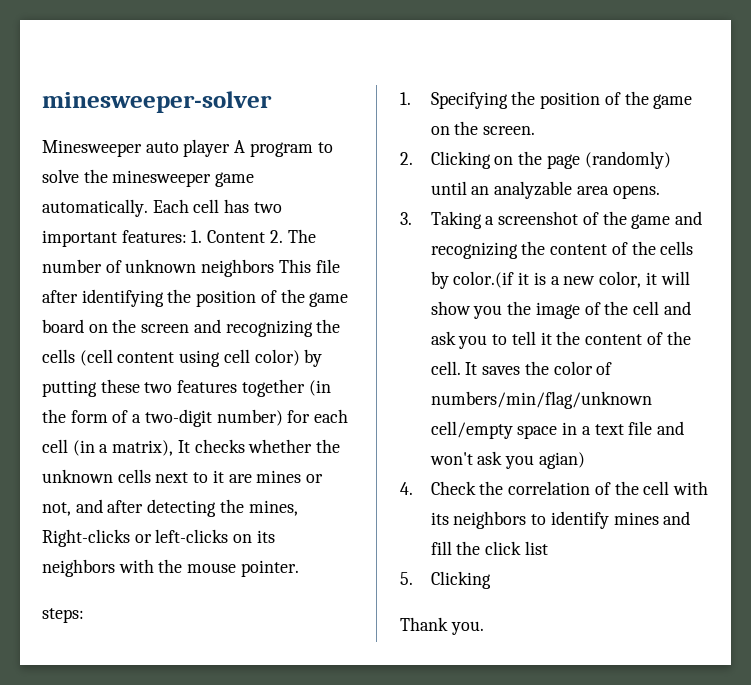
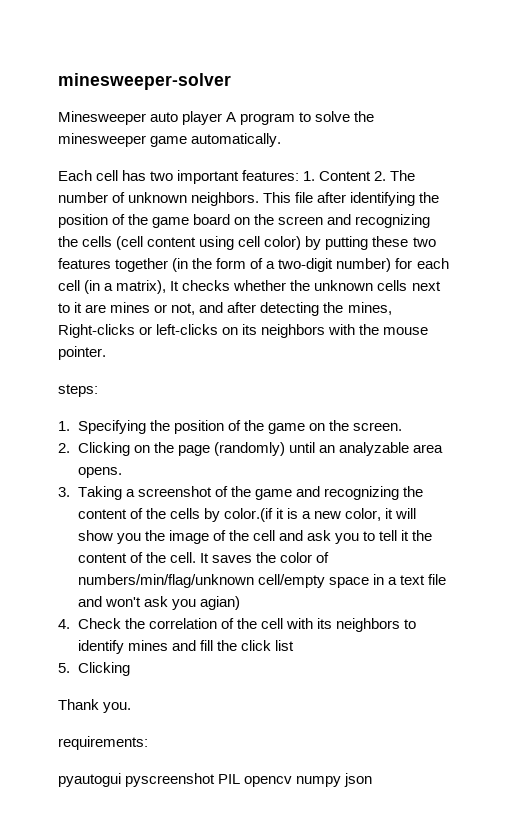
(148, 208) none -> (282, 140) //
[201,259,275,277] neighbors -> [191,192,260,206] neighbors.
(484, 628) none -> [58,736,148,750] [58,773,373,787] // requirements: // pyautogui pyscreenshot PIL opencv numpy json

